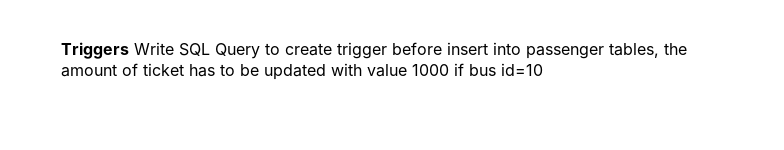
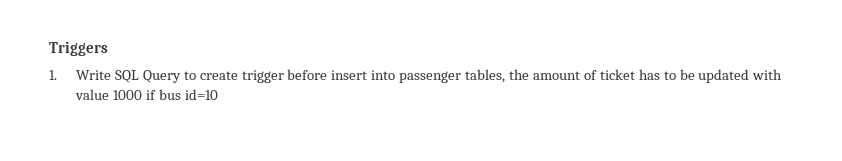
(129, 50) none -> [49,70,57,80] // 1.

